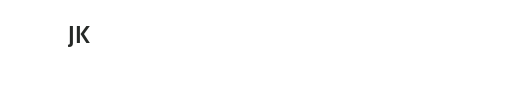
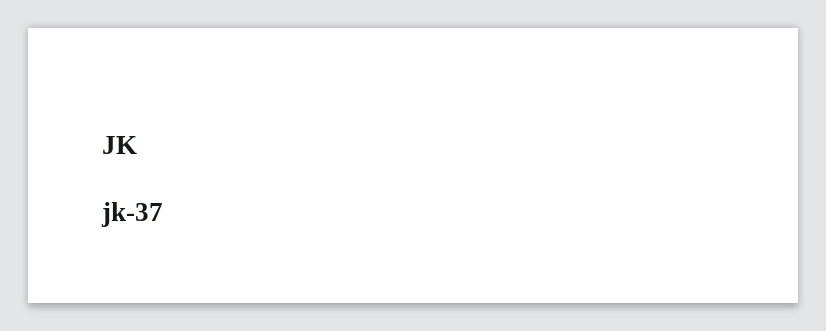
(90, 36) none -> [101,202,163,227] // jk-37

